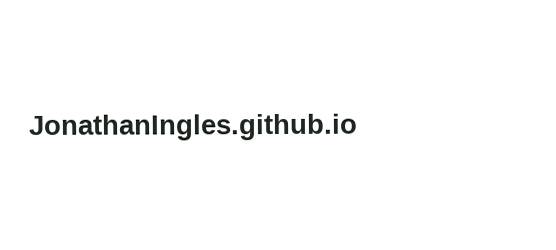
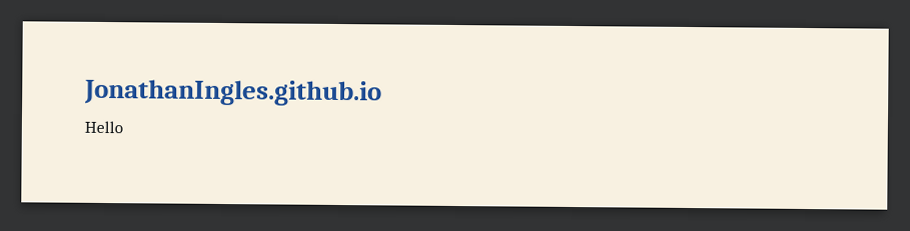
(358, 127) none -> [84,120,123,134] // Hello

